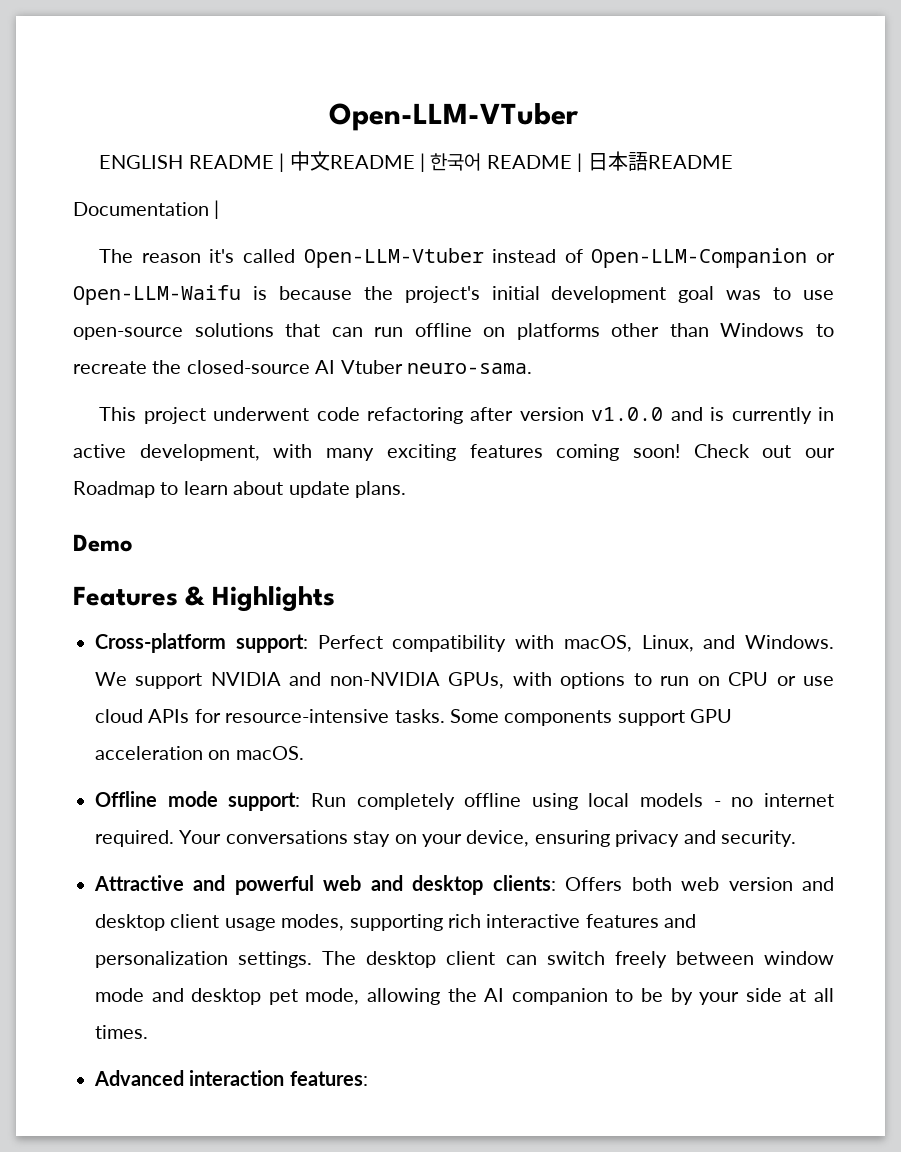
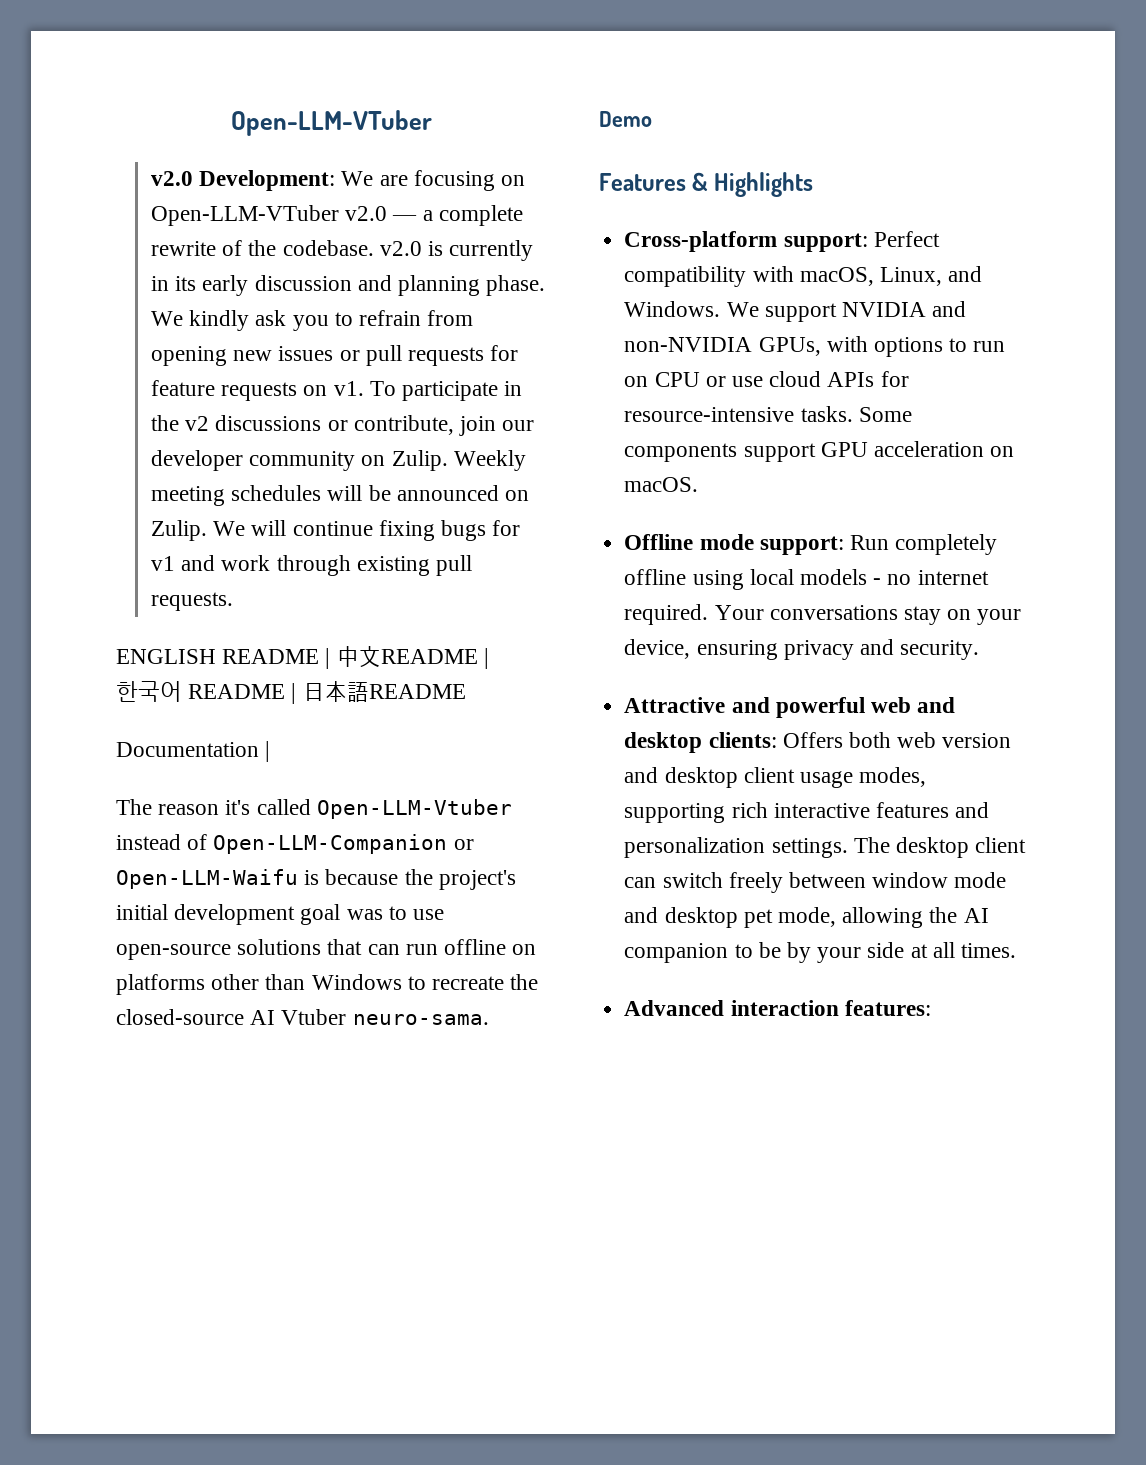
[329,103,579,131] Open-LLM-VTuber -> [230,110,433,136] [151,170,526,191] [151,205,523,226] [151,240,534,261] [151,275,546,296] [151,310,474,331] [151,345,519,366] [151,380,523,401] [151,415,535,436] [151,450,526,471] [151,485,530,506] [151,520,521,541] [151,555,473,576] [151,592,234,611] Open-LLM-VTuber // v2.0 Development: We are focusing on Open-LLM-VTuber v2.0 — a complete rewrite of the codebase. v2.0 is currently in its early discussion and planning phase. We kindly ask you to refrain from opening new issues or pull requests for feature requests on v1. To participate in the v2 discussions or contribute, join our developer community on Zulip. Weekly meeting schedules will be announced on Zulip. We will continue fixing bugs for v1 and work through existing pull requests.
[99,407,834,424] [73,444,836,461] [73,481,406,498] // This project underwent code refactoring after version v1.0.0 and is currently in active development, with many exciting features coming soon! Check out our Roadmap to learn about update plans. -> (489, 1019) none

